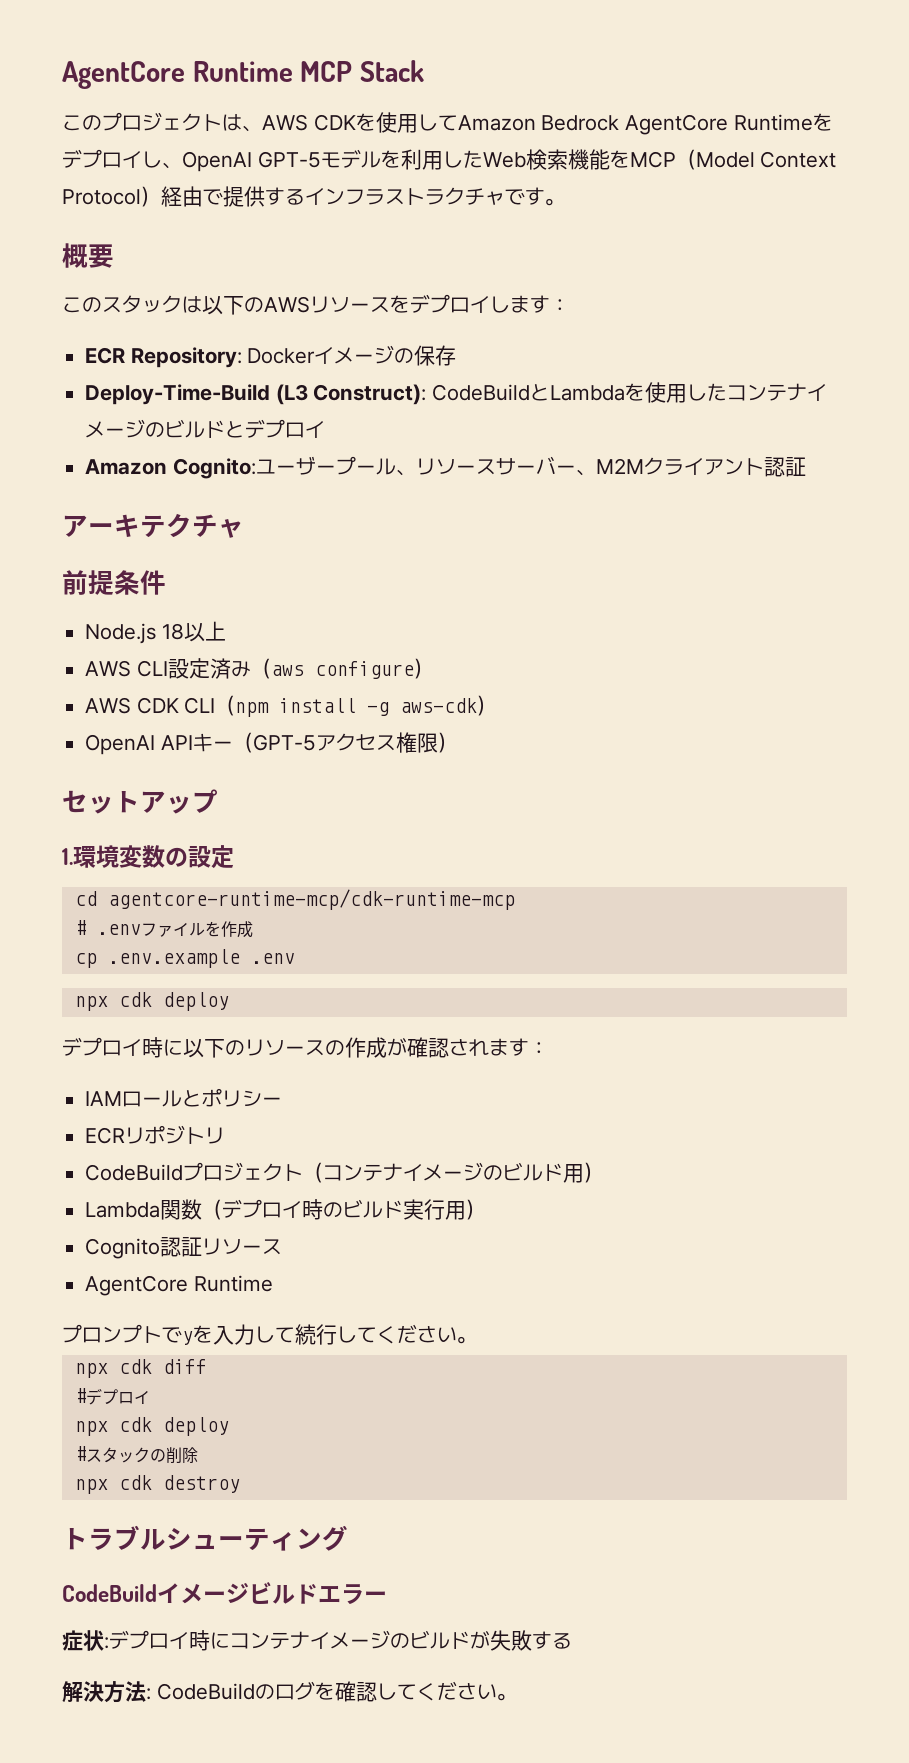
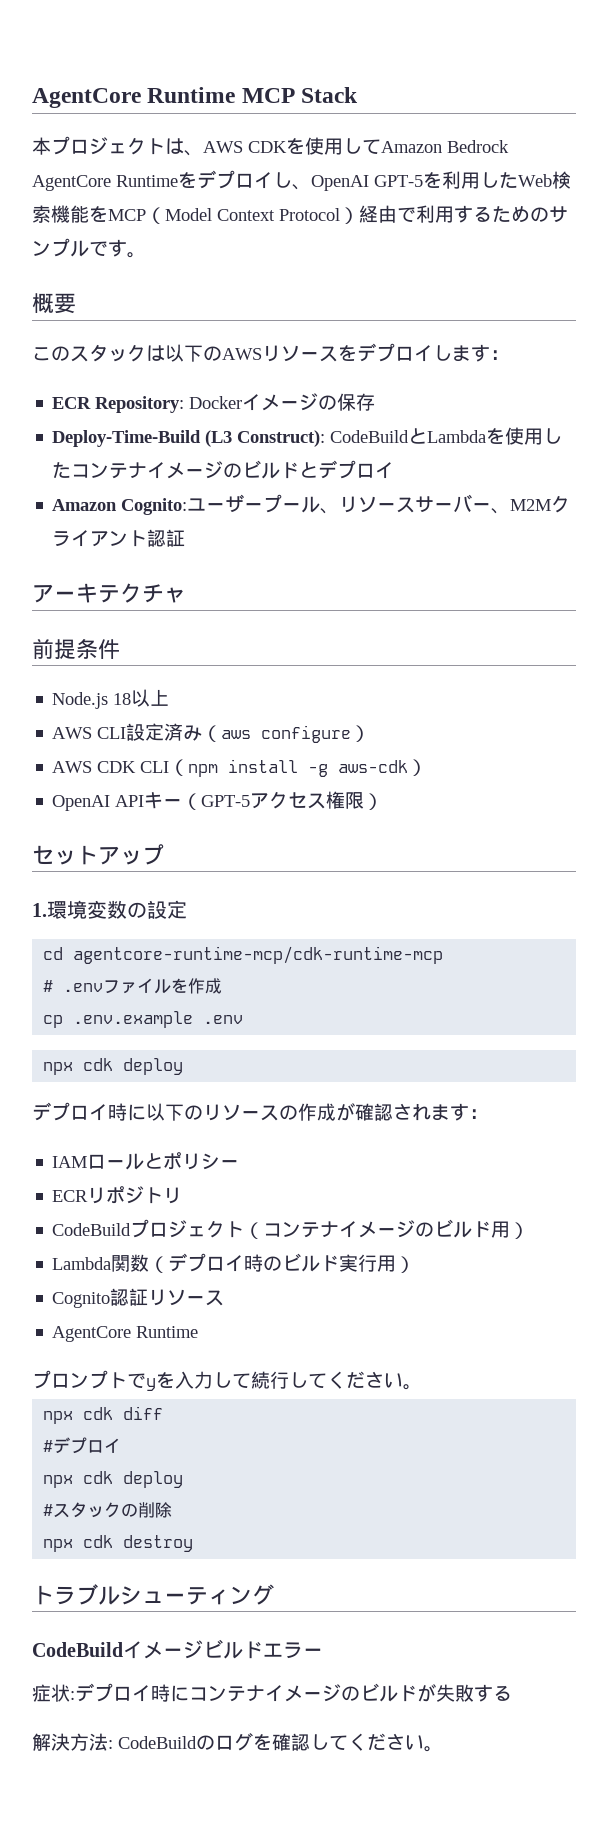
[62,115,102,131] この -> [32,137,51,155] 本
[320,149,381,168] モデル -> (423, 181) none
[223,186,505,207] 提供するインフラストラクチャ -> [416,205,568,223] [32,238,89,257] 利用するためのサンプル

